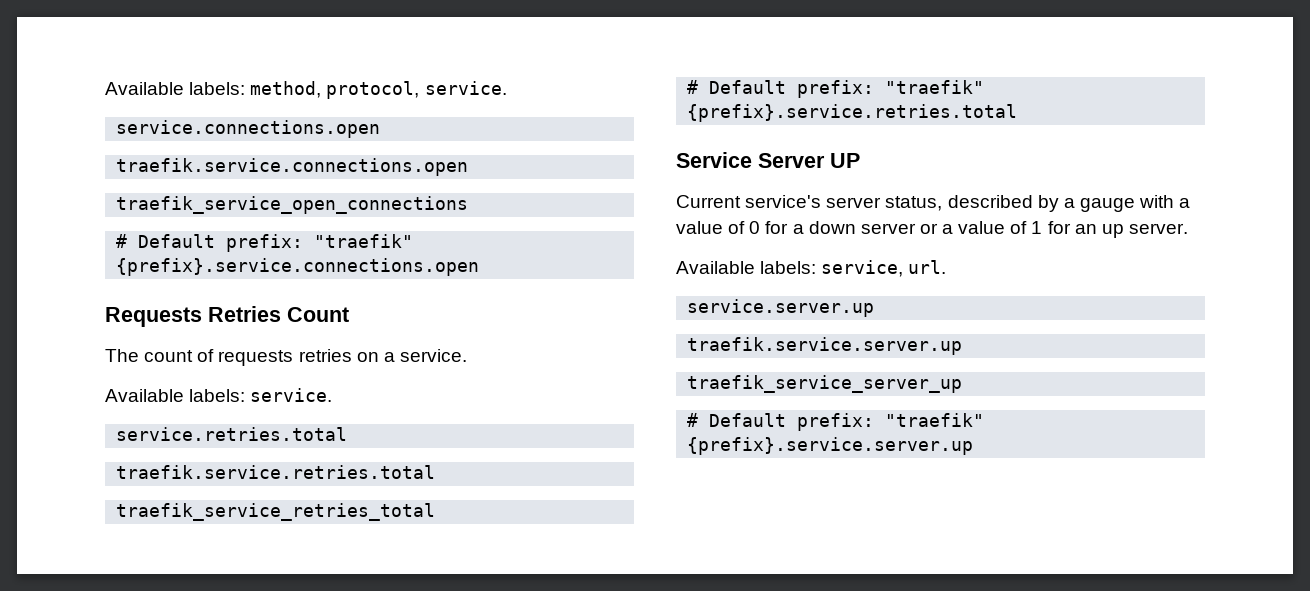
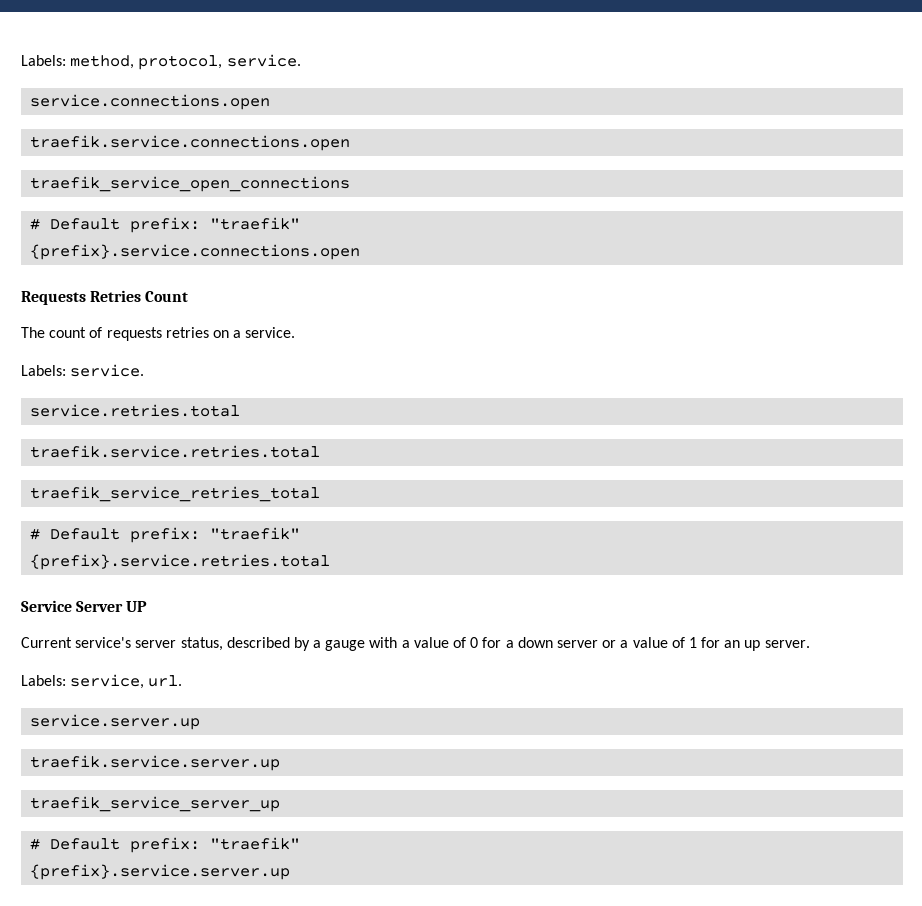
[105,82,246,95] Available labels: -> [21,55,66,66] Labels:
[105,389,246,402] Available labels: -> [21,365,66,376] Labels:
[676,261,817,274] Available labels: -> [21,675,66,686] Labels:

